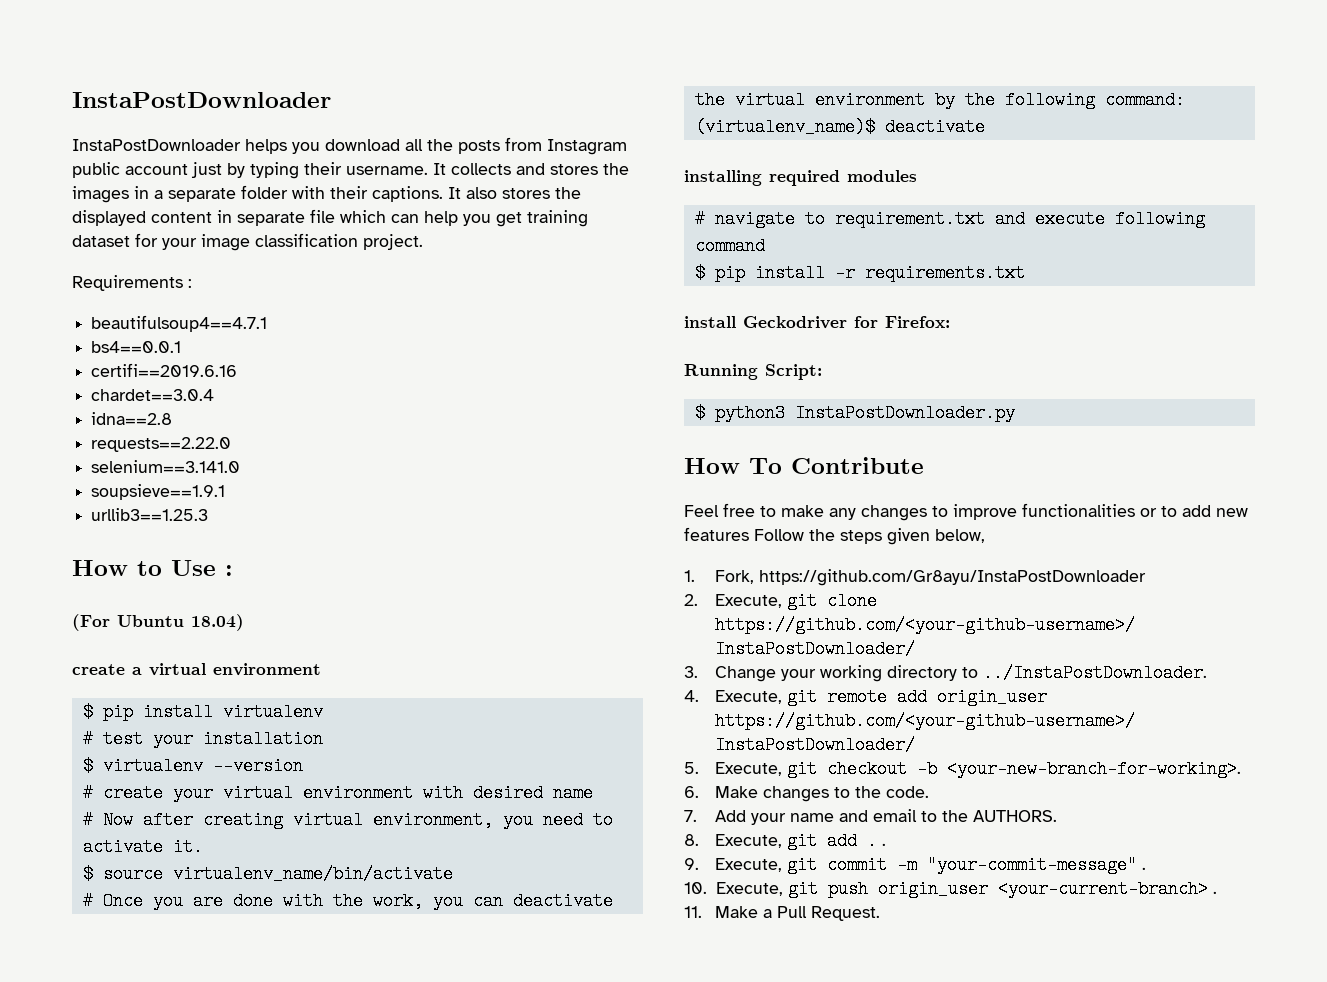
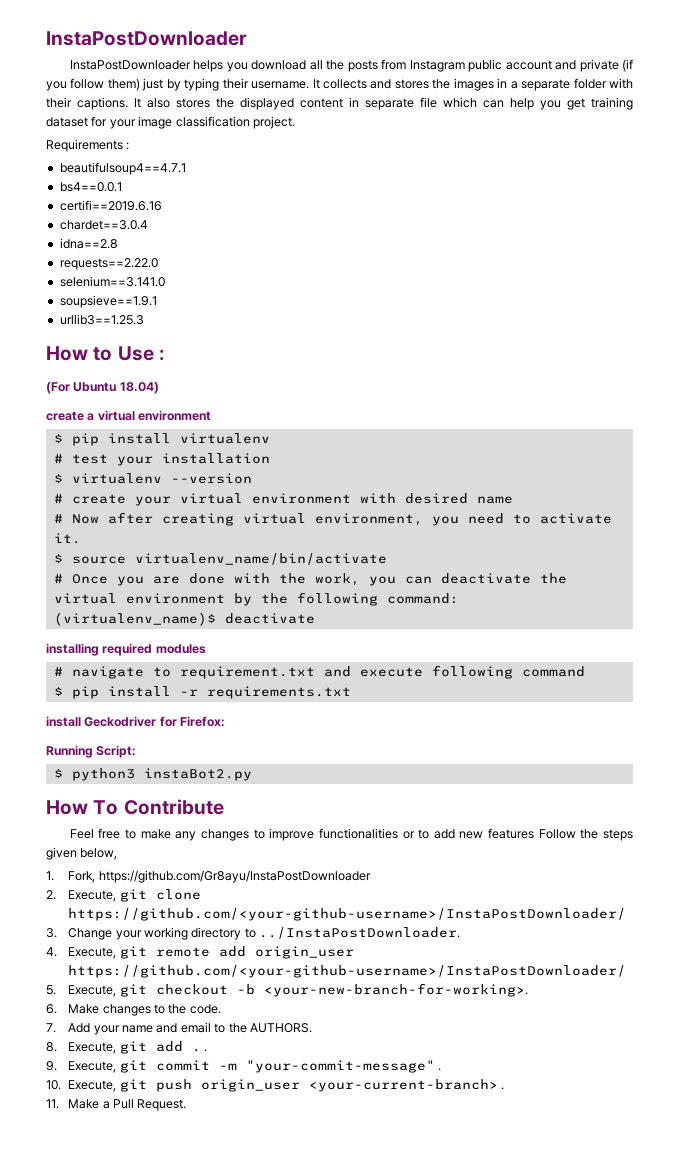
(188, 169) none -> [555,59,633,72] [46,78,140,91] and private (if you follow them)
[794,404,1015,422] InstaPostDownloader.py -> [143,768,252,781] instaBot2.py

